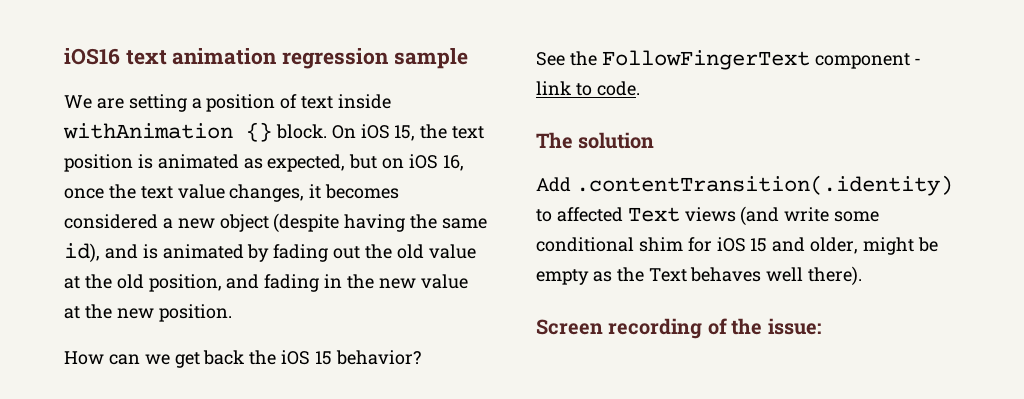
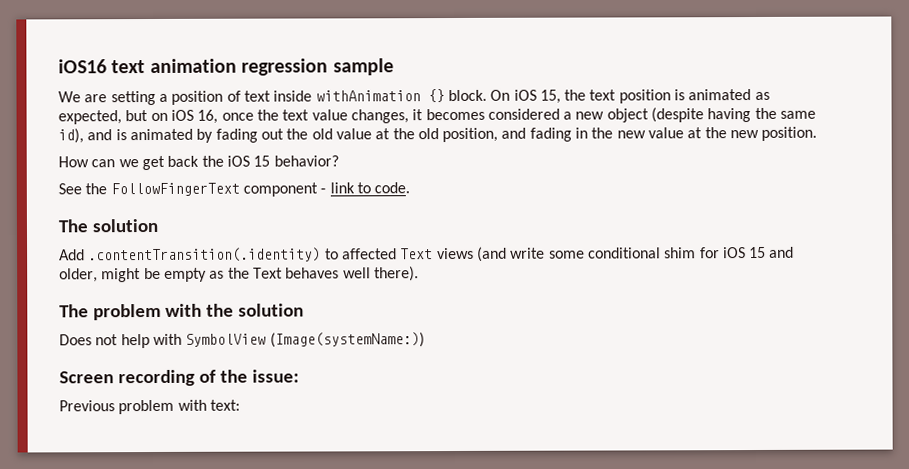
(863, 276) none -> [59,303,304,321] [59,332,425,349] // The problem with the solution // Does not help with SymbolView (Image(systemName:))
(821, 326) none -> [59,399,240,415] // Previous problem with text:

